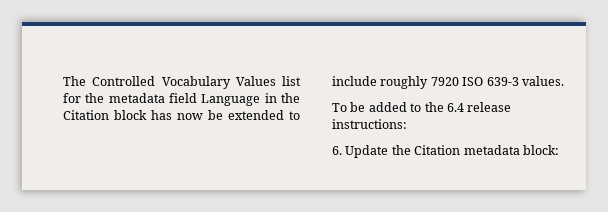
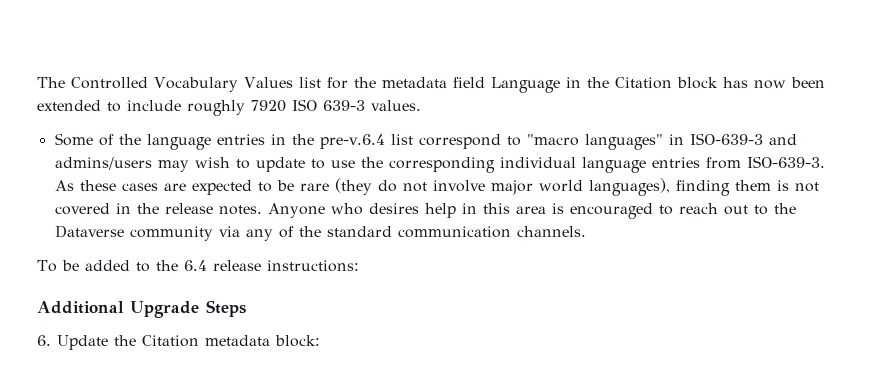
[208,110,223,120] be -> [790,77,825,88] been
(564, 81) none -> [54,133,797,150] [54,156,825,173] [54,178,819,196] [54,203,796,219] [54,225,586,241] // Some of the language entries in the pre-v.6.4 list correspond to "macro languages" in ISO-639-3 and admins/users may wish to update to use the corresponding individual language entries from ISO-639-3. As these cases are expected to be rare (they do not involve major world languages), finding them is not covered in the release notes. Anyone who desires help in this area is encouraged to reach out to the Dataverse community via any of the standard communication channels.
(407, 124) none -> [37,300,246,318] // Additional Upgrade Steps

